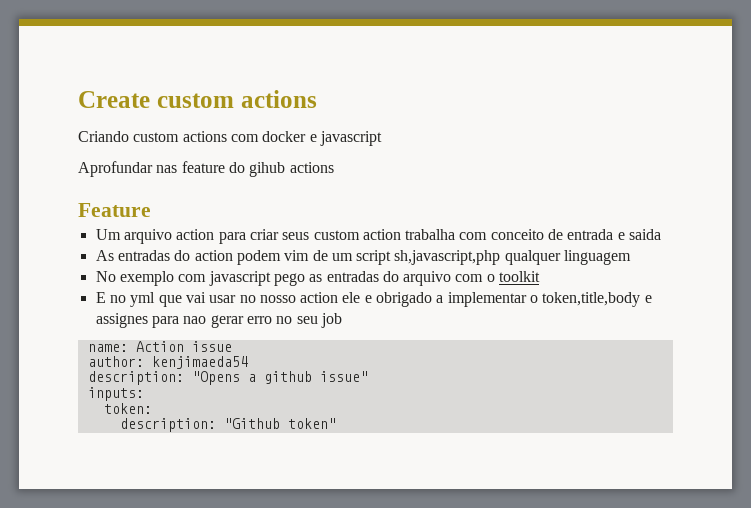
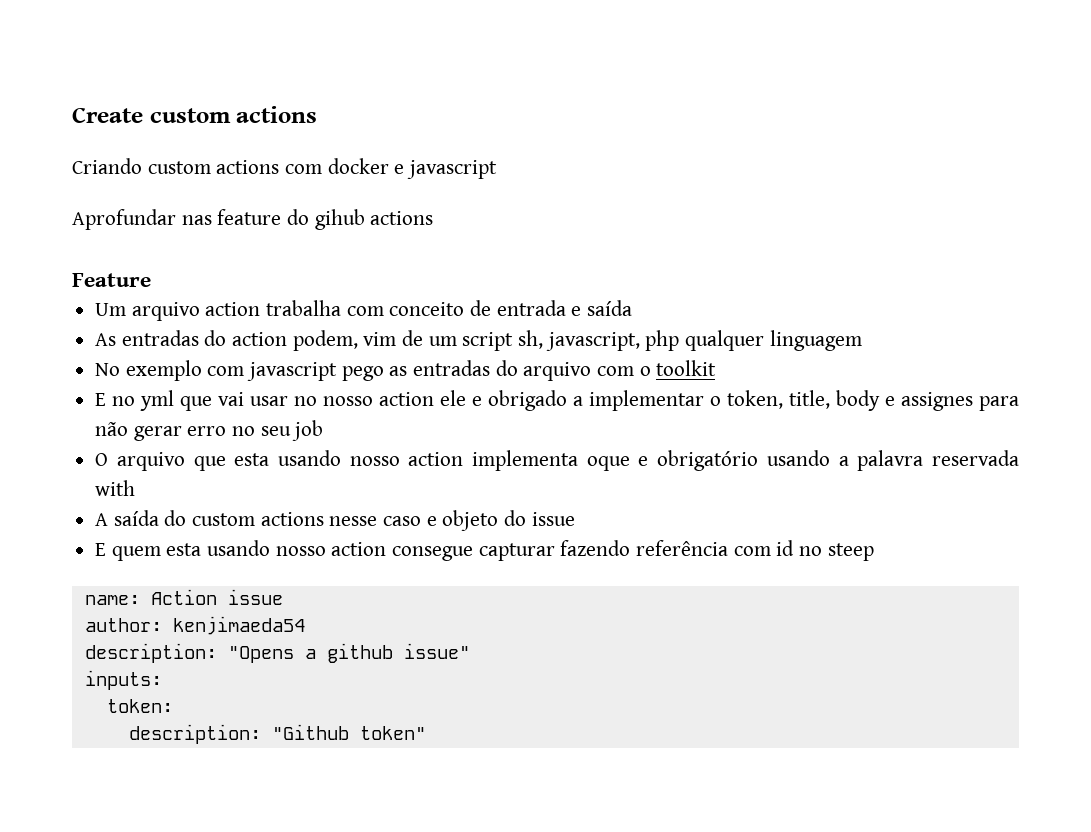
[218,229,401,244] para criar seus custom action -> (261, 309) none
[629,229,662,240] saida -> [587,300,633,316] saída
[236,250,281,265] podem -> [292,330,358,351] podem,
[394,250,501,265] sh,javascript,php -> [518,330,680,351] sh, javascript, php
[542,292,641,307] token,title,body -> [727,390,881,411] token, title, body
[183,316,207,324] nao -> [95,422,129,436] não
(342, 320) none -> [95,450,1019,471] [95,480,136,496] [95,510,575,531] [95,540,874,561] // O arquivo que esta usando nosso action implementa oque e obrigatório usando a palavra reservada with // A saída do custom actions nesse caso e objeto do issue // E quem esta usando nosso action consegue capturar fazendo referência com id no steep

